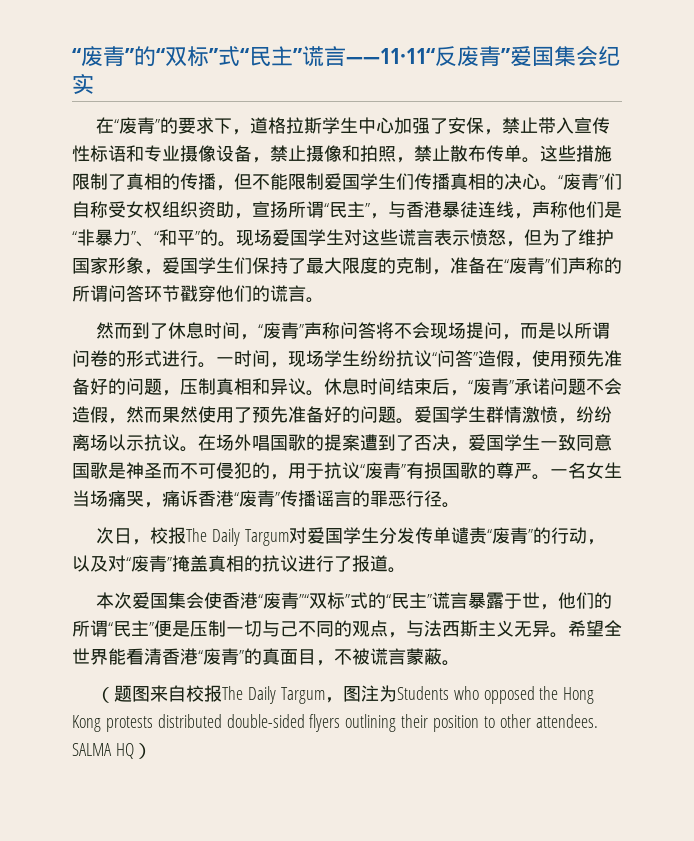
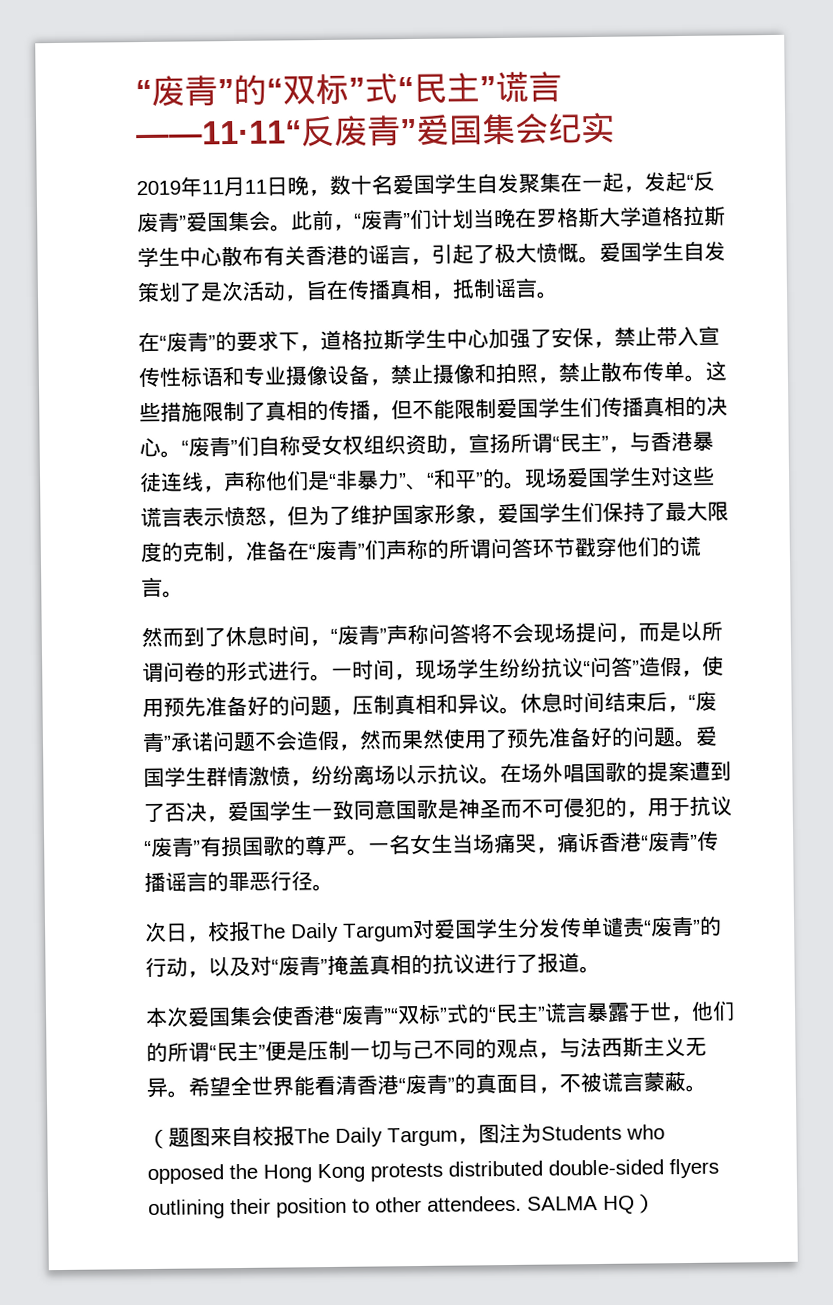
(94, 84) none -> [136,171,715,197] [137,205,726,233] [137,240,726,268] [137,277,559,303] // 2019年11月11日晚，数十名爱国学生自发聚集在一起，发起“反废青”爱国集会。此前，“废青”们计划当晚在罗格斯大学道格拉斯学生中心散布有关香港的谣言，引起了极大愤慨。爱国学生自发策划了是次活动，旨在传播真相，抵制谣言。

